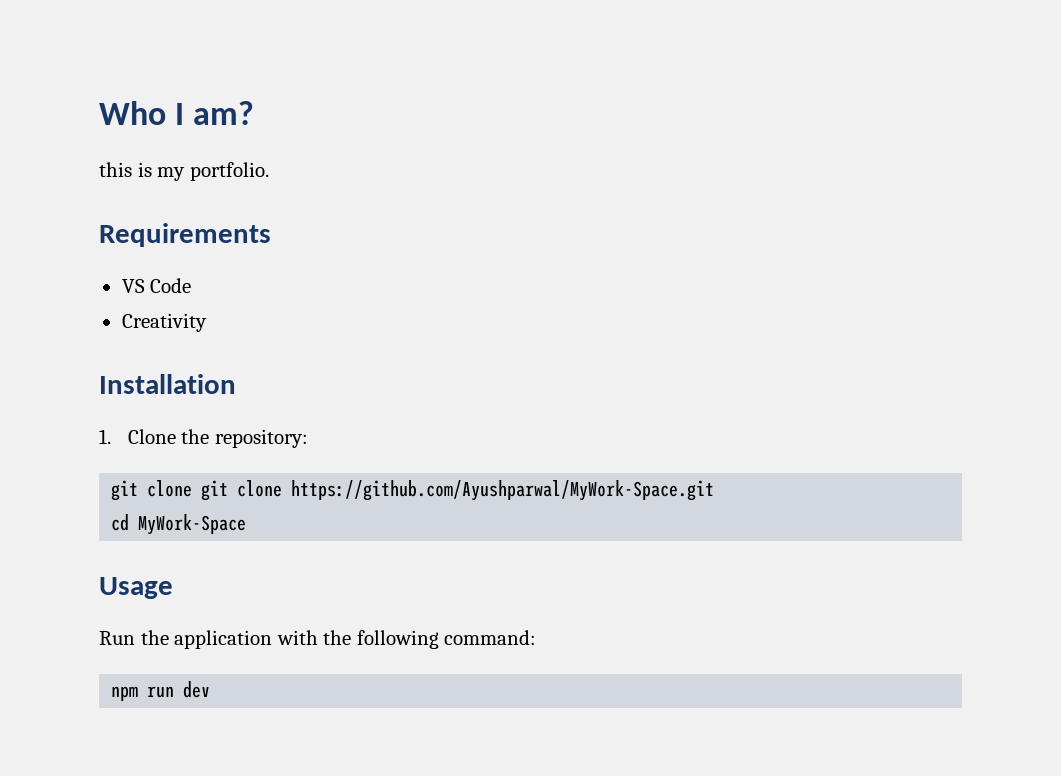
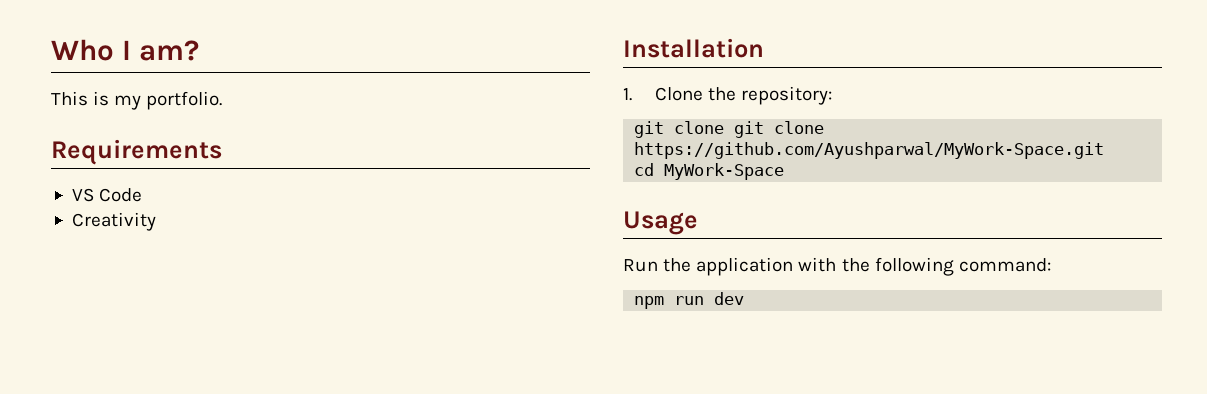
[99,162,132,177] this -> [51,91,88,106] This

